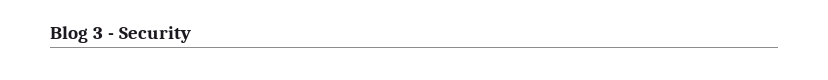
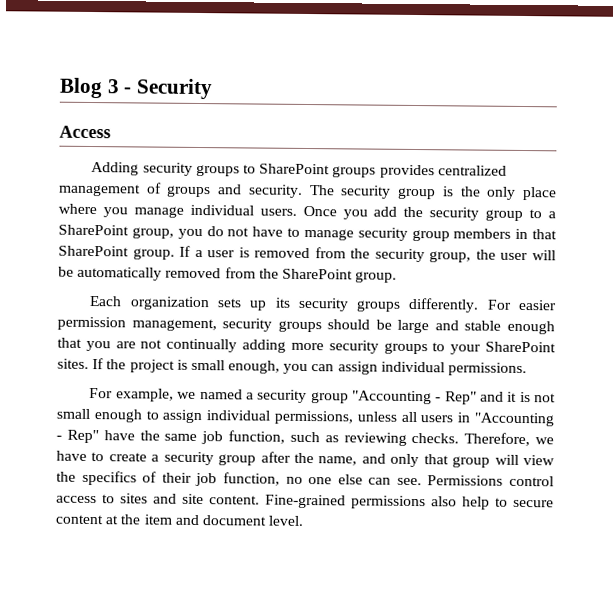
(192, 34) none -> [59,125,111,139] [91,162,507,179] [58,182,558,201] [58,203,556,222] [58,224,557,242] [58,245,556,263] [58,266,398,283] [89,295,557,313] [57,316,555,335] [57,337,556,355] [57,358,528,377] [89,387,556,405] [56,408,554,427] [56,429,554,447] [56,450,556,468] [56,470,554,487] [56,493,554,510] [55,514,305,526] // Access // Adding security groups to SharePoint groups provides centralized management of groups and security. The security group is the only place where you manage individual users. Once you add the security group to a SharePoint group, you do not have to manage security group members in that SharePoint group. If a user is removed from the security group, the user will be automatically removed from the SharePoint group. // Each organization sets up its security groups differently. For easier permission management, security groups should be large and stable enough that you are not continually adding more security groups to your SharePoint sites. If the project is small enough, you can assign individual permissions. // For example, we named a security group "Accounting - Rep" and it is not small enough to assign individual permissions, unless all users in "Accounting - Rep" have the same job function, such as reviewing checks. Therefore, we have to create a security group after the name, and only that group will view the specifics of their job function, no one else can see. Permissions control access to sites and site content. Fine-grained permissions also help to secure content at the item and document level.

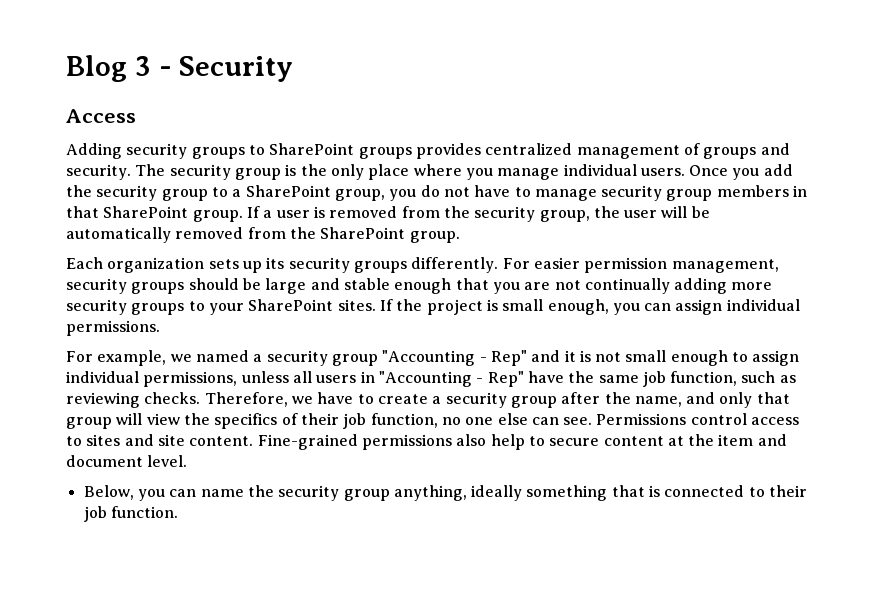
(305, 520) none -> [83,485,808,501] [83,506,178,522] // Below, you can name the security group anything, ideally something that is connected to their job function.

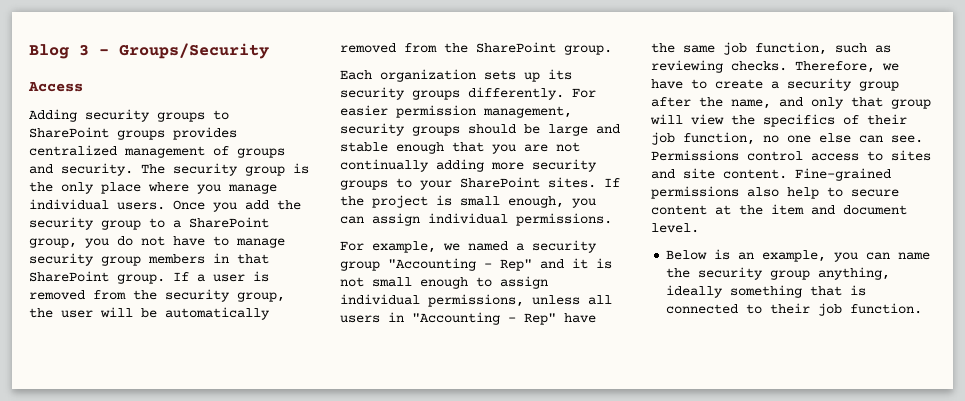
[179,56,294,82] Security -> [119,43,269,59] Groups/Security
[83,485,134,500] Below, -> [666,249,827,262] Below is an example,

